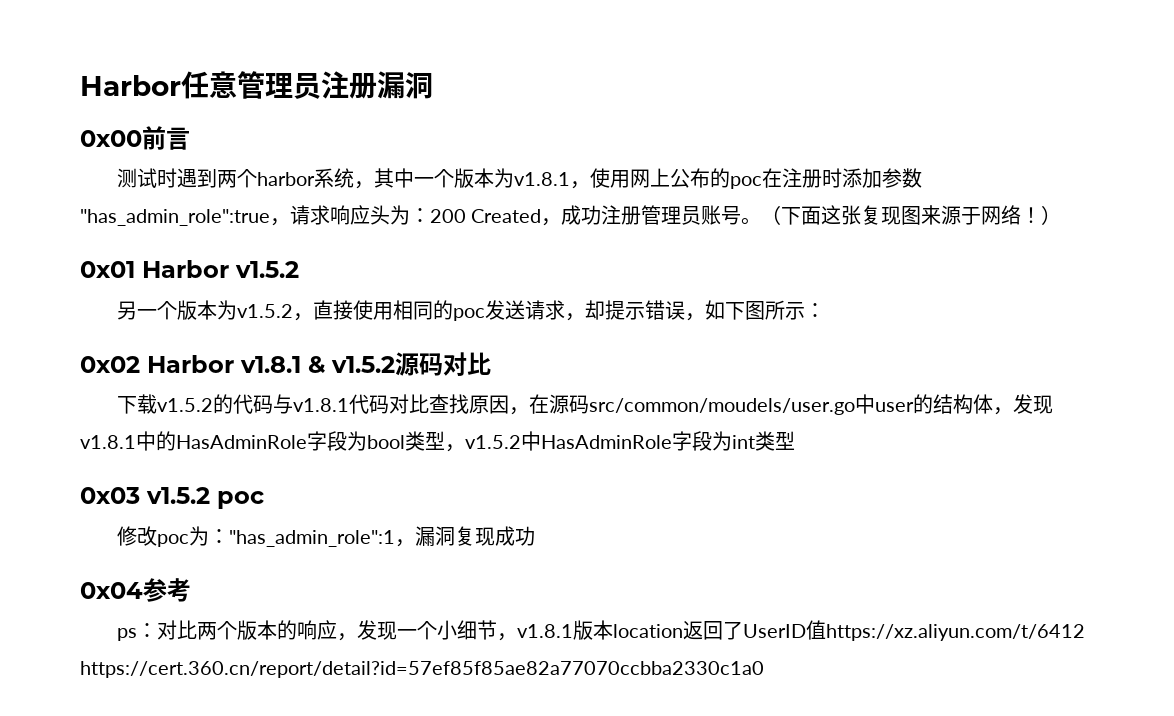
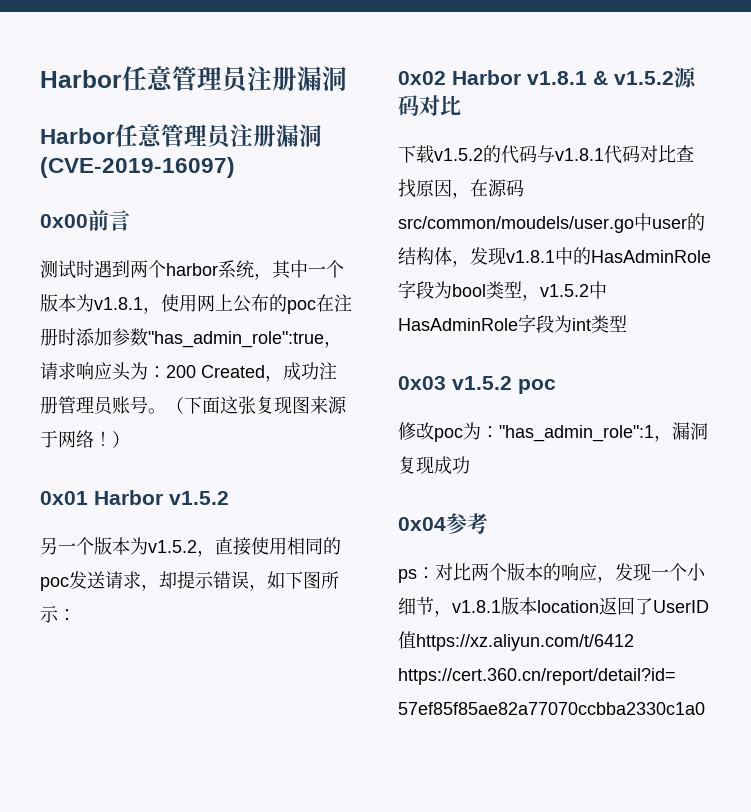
[80,71,433,99] Harbor任意管理员注册漏洞 -> [40,66,347,93] [40,124,322,149] [40,157,235,178] Harbor任意管理员注册漏洞 // Harbor任意管理员注册漏洞(CVE-2019-16097)

